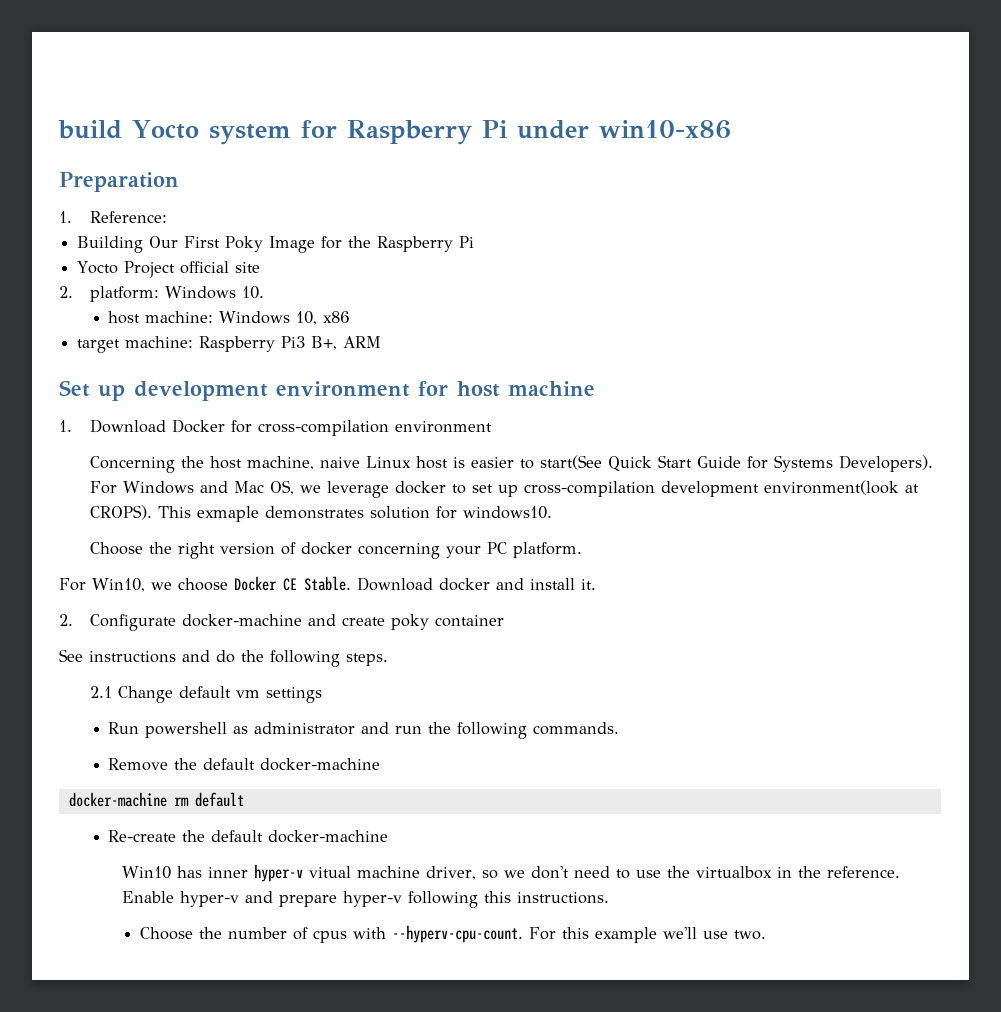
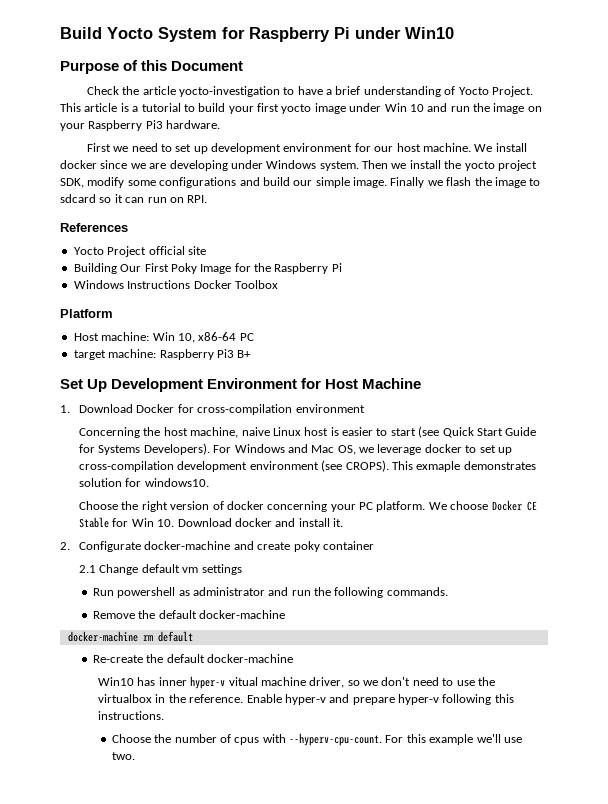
[58,120,291,145] build Yocto system -> [60,27,217,42] Build Yocto System
[598,120,731,139] [59,172,179,192] [59,211,168,223] win10-x86 // Preparation // 1. Reference: -> [405,27,454,39] [60,60,244,74] [86,86,533,97] [60,103,542,114] [60,120,221,131] [86,143,527,154] [60,160,537,171] [60,177,541,188] [60,194,208,203] [60,223,128,232] [73,246,206,257] Win10 // Purpose of this Document // Check the article yocto-investigation to have a brief understanding of Yocto Project. This article is a tutorial to build your first yocto image under Win 10 and run the image on your Raspberry Pi3 hardware. // First we need to set up development environment for our host machine. We install docker since we are developing under Windows system. Then we install the yocto project SDK, modify some configurations and build our simple image. Finally we flash the image to sdcard so it can run on RPI. // References // Yocto Project official site
[77,261,261,278] [59,286,265,302] [108,311,351,325] Yocto Project official site // 2. platform: Windows 10. // host machine: Windows 10, x86 -> [73,280,278,289] [60,309,113,318] [73,332,254,343] Windows Instructions Docker Toolbox // Platform // Host machine: Win 10, x86-64 PC
[311,336,382,350] B+, ARM -> [237,350,252,358] B+
[98,381,595,401] up development environment for host machine -> [87,378,422,392] Up Development Environment for Host Machine
[540,455,603,470] start(See -> [390,426,440,438] start (see
[764,480,920,495] environment(look at -> [249,460,343,472] environment (see
[59,576,351,592] // For Win10, we choose Docker CE Stable. -> [428,500,537,511] [79,517,175,528] We choose Docker CE Stable for Win 10.
[59,649,388,667] // See instructions and do the following steps. -> (374, 545) none

